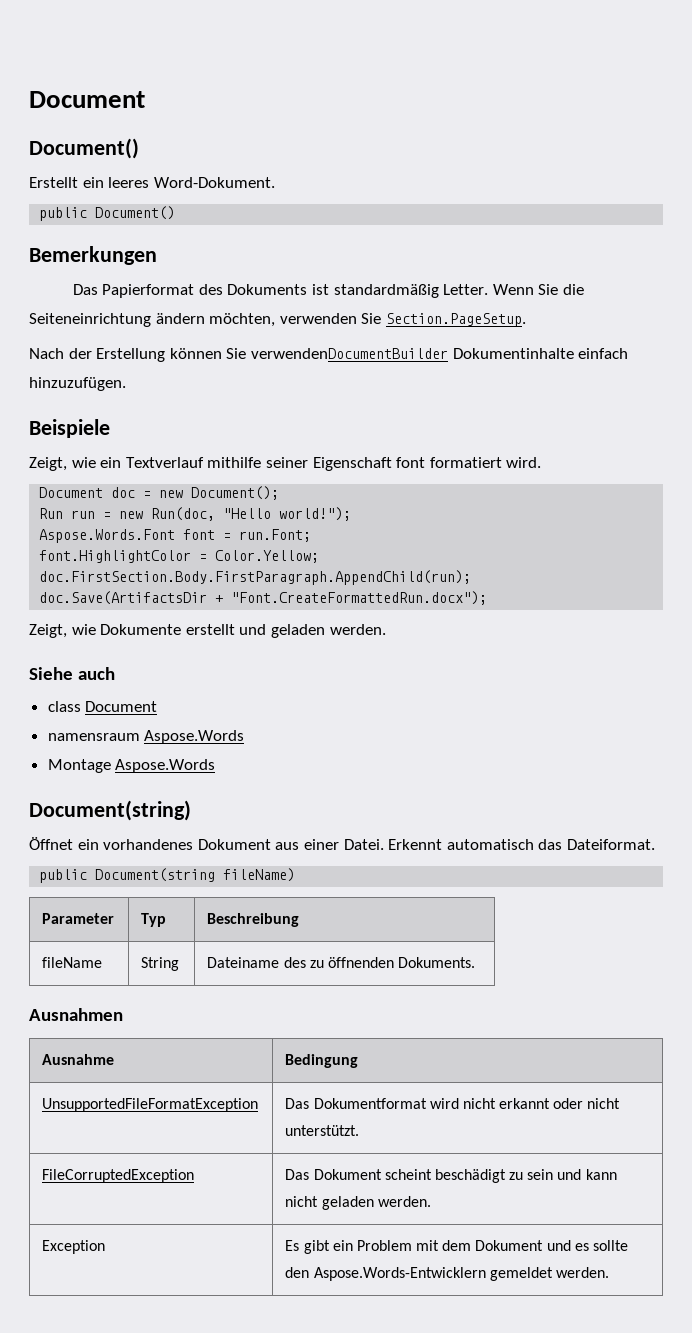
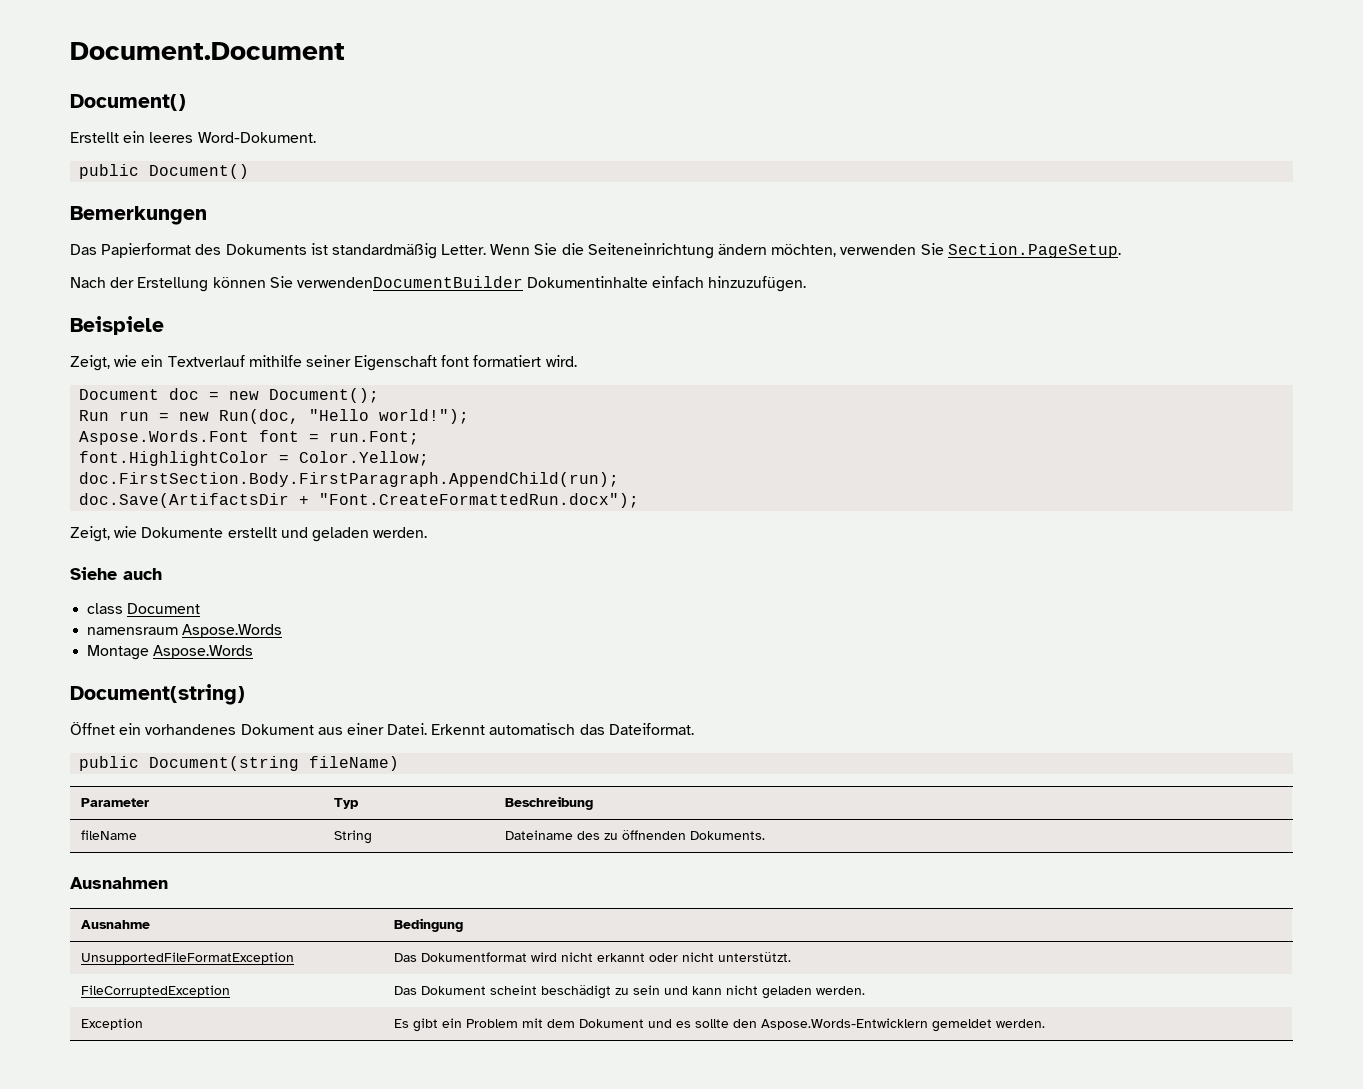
[29,91,145,108] Document -> [70,42,345,60] Document.Document

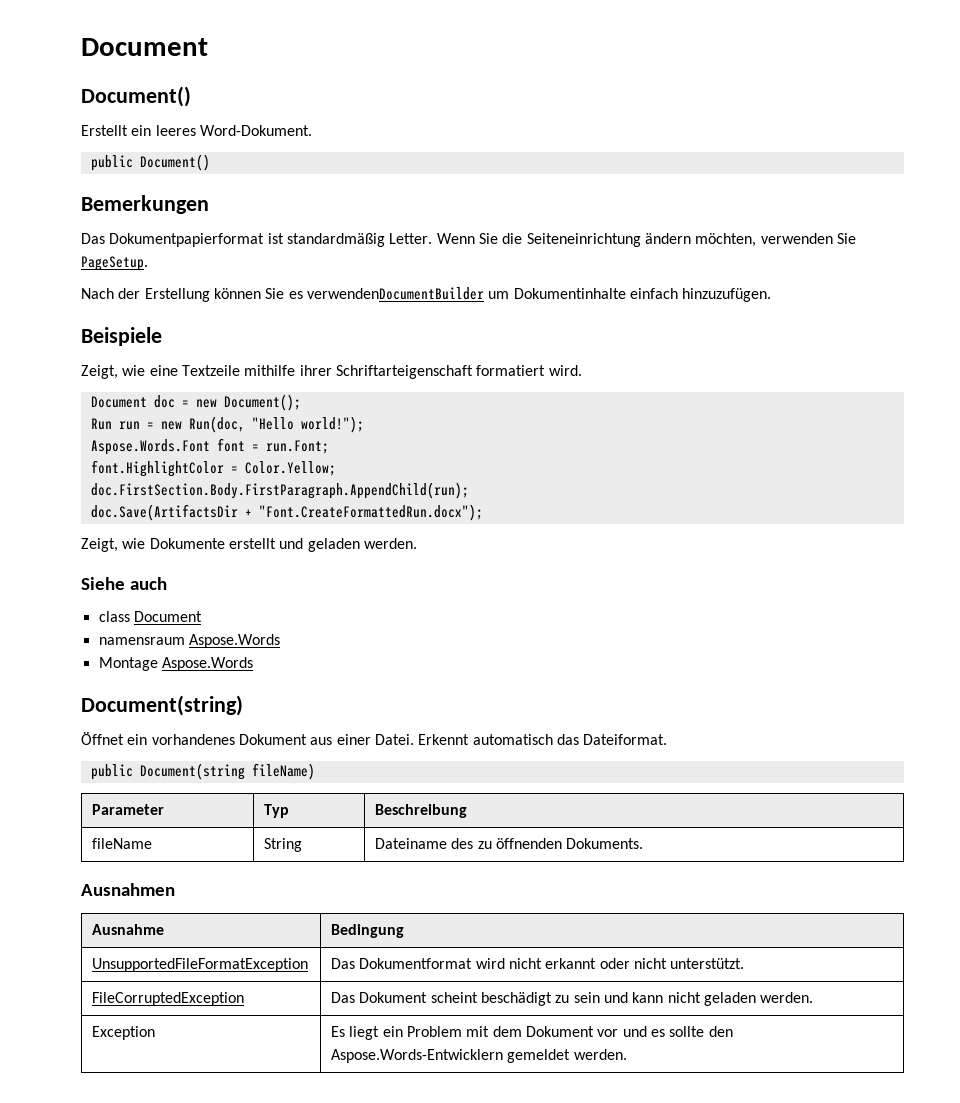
[70,42,345,60] Document.Document -> [81,38,208,56] Document
[101,243,307,258] Papierformat des Dokuments -> [109,233,265,247] Dokumentpapierformat
[947,243,1121,258] Section.PageSetup. -> [81,256,148,271] PageSetup.
[296,276,523,288] verwendenDocumentBuilder -> [288,287,510,300] es verwendenDocumentBuilder um
[141,355,470,371] ein Textverlauf mithilfe seiner Eigenschaft font -> [149,365,473,379] eine Textzeile mithilfe ihrer Schriftarteigenschaft
[413,1018,439,1032] gibt -> [349,1026,380,1040] liegt
(645, 1023) none -> [597,1029,619,1037] vor

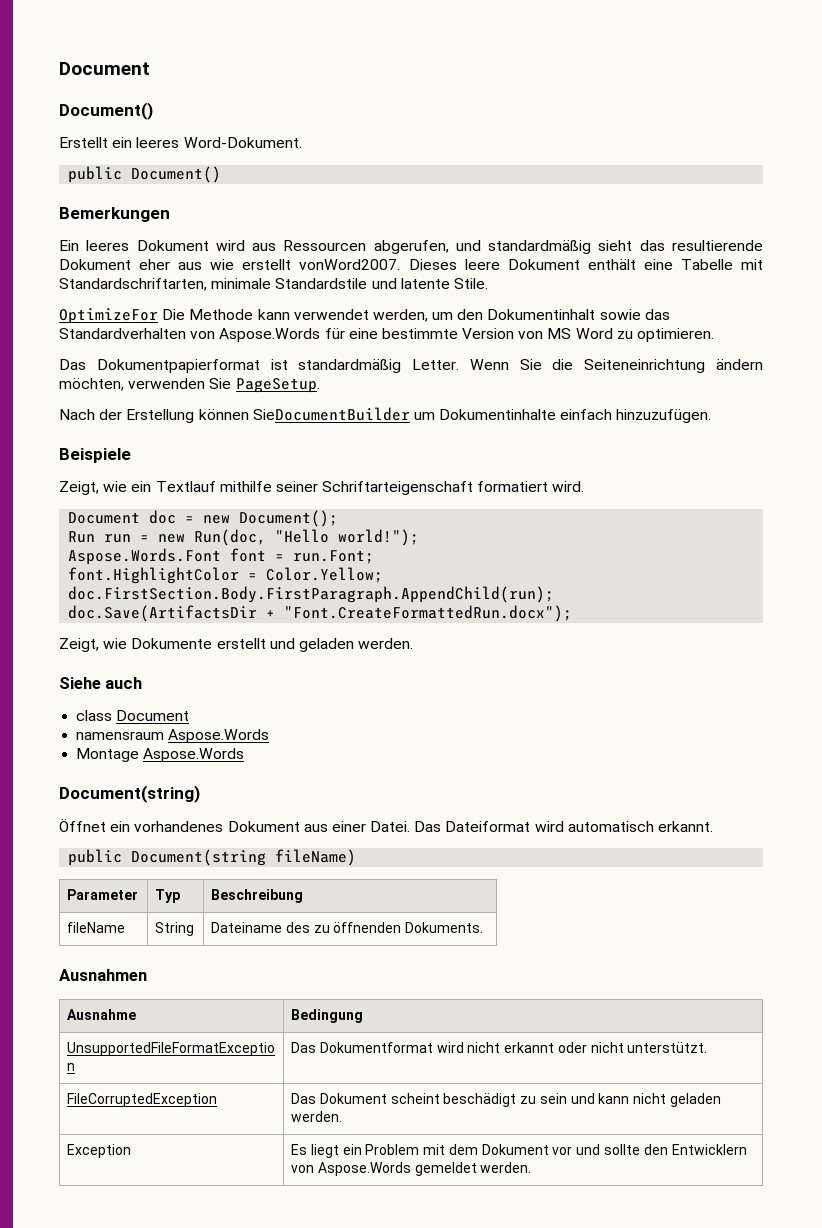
(209, 204) none -> [59,240,763,254] [59,259,764,270] [59,278,488,291] [59,308,670,324] [59,328,715,342] // Ein leeres Dokument wird aus Ressourcen abgerufen, und standardmäßig sieht das resultierende Dokument eher aus wie erstellt vonWord2007. Dieses leere Dokument enthält eine Tabelle mit Standardschriftarten, minimale Standardstile und latente Stile. // OptimizeFor Die Methode kann verwendet werden, um den Dokumentinhalt sowie das Standardverhalten von Aspose.Words für eine bestimmte Version von MS Word zu optimieren.
[265,287,484,300] Sie es verwendenDocumentBuilder -> [252,407,410,421] SieDocumentBuilder
[149,365,332,376] eine Textzeile mithilfe ihrer -> [131,481,318,492] ein Textlauf mithilfe seiner
[418,734,668,745] Erkennt automatisch das Dateiformat. -> [414,821,714,832] Das Dateiformat wird automatisch erkannt.
[651,1029,666,1037] es -> (601, 1149) none
[331,1049,504,1063] Aspose.Words-Entwicklern -> [671,1144,747,1155] [291,1162,411,1176] Entwicklern von Aspose.Words

